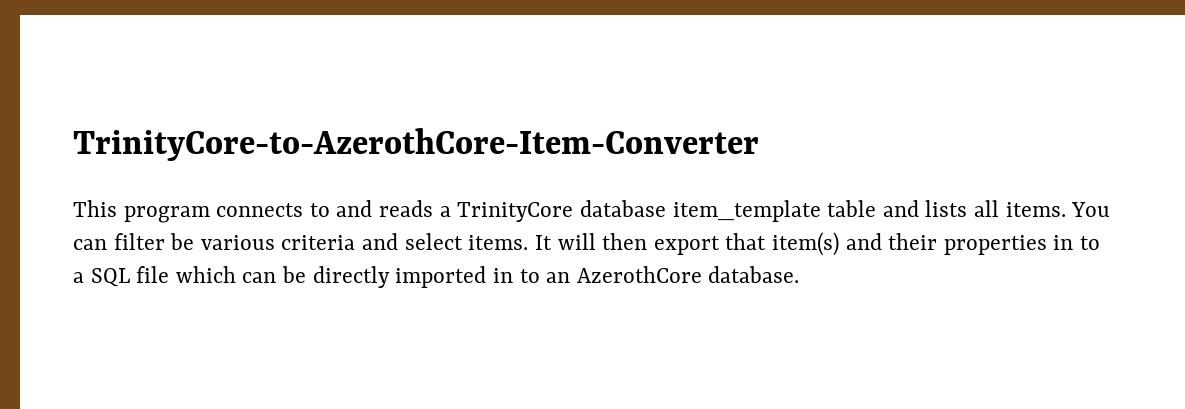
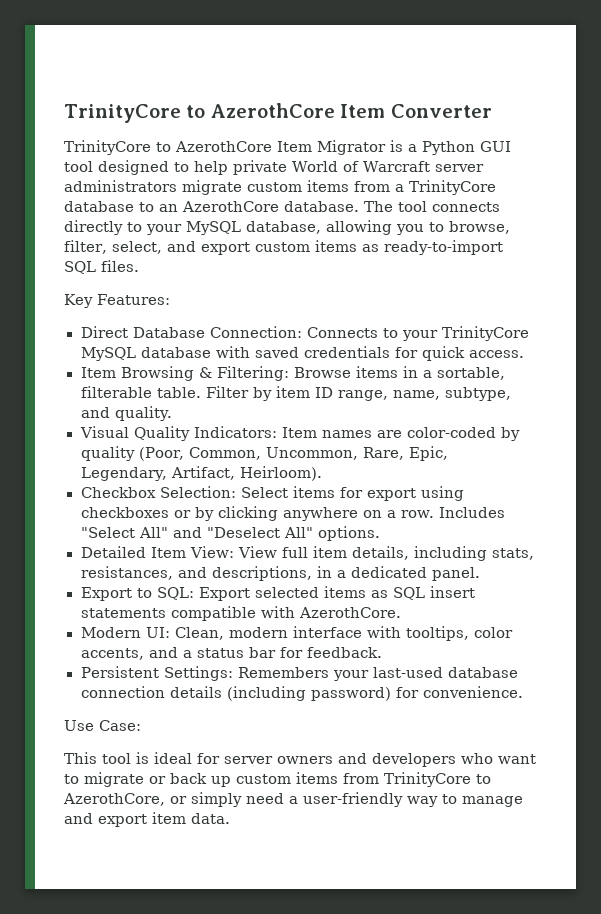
[73,128,759,161] [73,200,1111,223] [73,232,1101,256] [73,266,800,288] TrinityCore-to-AzerothCore-Item-Converter // This program connects to and reads a TrinityCore database item_template table and lists all items. You can filter be various criteria and select items. It will then export that item(s) and their properties in to a SQL file which can be directly imported in to an AzerothCore database. -> [64,103,492,123] [64,140,511,155] [64,160,484,175] [64,180,496,195] [64,201,500,212] [64,220,510,235] [64,240,503,255] [64,260,139,274] [64,294,170,308] [80,326,529,341] [80,346,524,361] [80,366,505,381] [80,386,511,401] [80,406,173,421] [79,426,520,441] [80,446,449,461] [80,466,323,481] [80,486,464,501] [80,506,506,521] [80,526,380,541] [80,546,534,561] [80,566,480,581] [80,586,475,601] [80,606,401,621] [80,626,513,641] [80,647,382,660] [80,666,518,681] [80,686,523,701] [64,720,141,731] [64,752,536,767] [64,772,491,787] [63,792,523,807] [64,812,230,827] TrinityCore to AzerothCore Item Converter // TrinityCore to AzerothCore Item Migrator is a Python GUI tool designed to help private World of Warcraft server administrators migrate custom items from a TrinityCore database to an AzerothCore database. The tool connects directly to your MySQL database, allowing you to browse, filter, select, and export custom items as ready-to-import SQL files. // Key Features: // Direct Database Connection: Connects to your TrinityCore MySQL database with saved credentials for quick access. // Item Browsing & Filtering: Browse items in a sortable, filterable table. Filter by item ID range, name, subtype, and quality. // Visual Quality Indicators: Item names are color-coded by quality (Poor, Common, Uncommon, Rare, Epic, Legendary, Artifact, Heirloom). // Checkbox Selection: Select items for export using checkboxes or by clicking anywhere on a row. Includes "Select All" and "Deselect All" options. // Detailed Item View: View full item details, including stats, resistances, and descriptions, in a dedicated panel. // Export to SQL: Export selected items as SQL insert statements compatible with AzerothCore. // Modern UI: Clean, modern interface with tooltips, color accents, and a status bar for feedback. // Persistent Settings: Remembers your last-used database connection details (including password) for convenience. // Use Case: // This tool is ideal for server owners and developers who want to migrate or back up custom items from TrinityCore to AzerothCore, or simply need a user-friendly way to manage and export item data.

